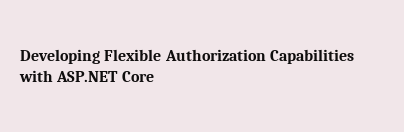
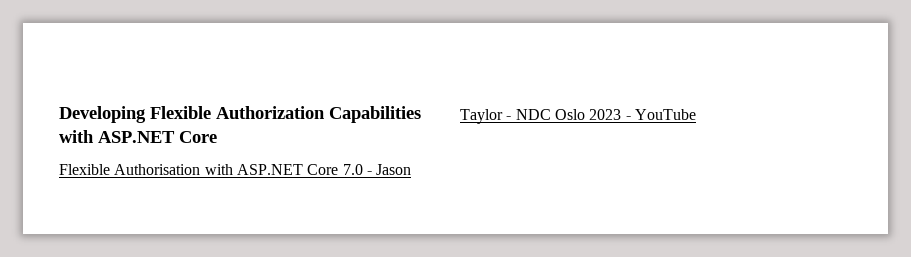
(154, 76) none -> [59,164,412,175] [460,109,696,124] // Flexible Authorisation with ASP.NET Core 7.0 - Jason Taylor - NDC Oslo 2023 - YouTube

